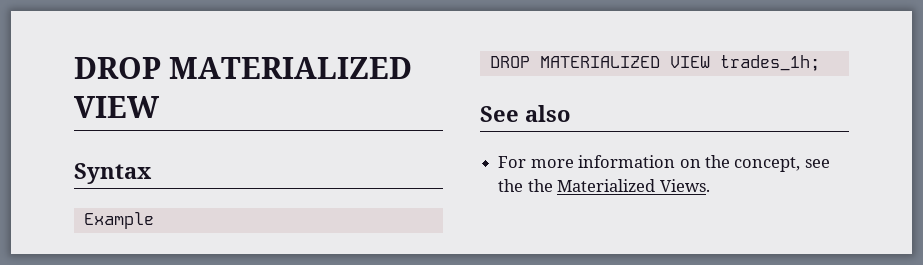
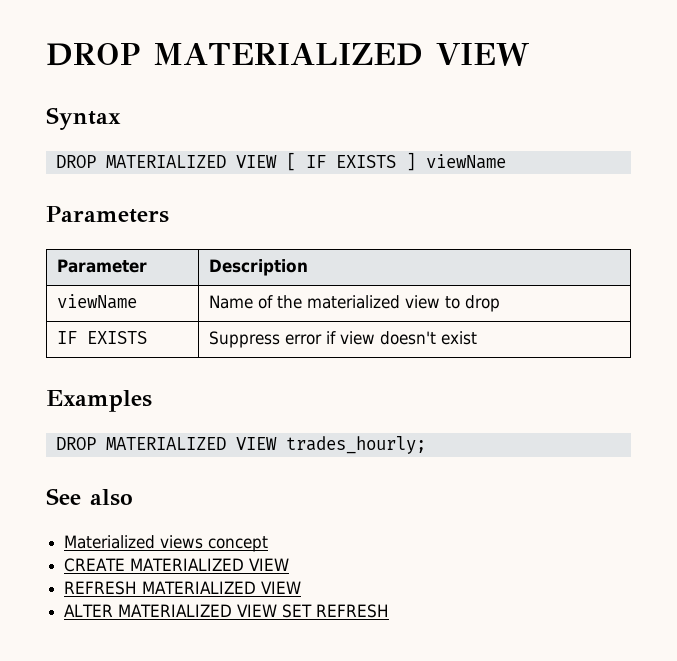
[83,212,154,229] [489,55,820,71] Example // DROP MATERIALIZED VIEW trades_1h; -> [55,152,506,171] [46,206,169,223] [56,259,147,273] [208,259,308,276] [56,294,137,309] [208,295,500,312] [56,331,147,344] [208,331,477,348] [46,390,152,412] [55,436,426,454] DROP MATERIALIZED VIEW [ IF EXISTS ] viewName // Parameters // Parameter | Description // viewName | Name of the materialized view to drop // IF EXISTS | Suppress error if view doesn't exist // Examples // DROP MATERIALIZED VIEW trades_hourly;
[498,155,830,172] [498,179,710,192] For more information on the concept, see the the Materialized Views. -> [64,535,269,552] [64,558,290,572] [64,581,302,595] [64,604,390,618] Materialized views concept // CREATE MATERIALIZED VIEW // REFRESH MATERIALIZED VIEW // ALTER MATERIALIZED VIEW SET REFRESH

